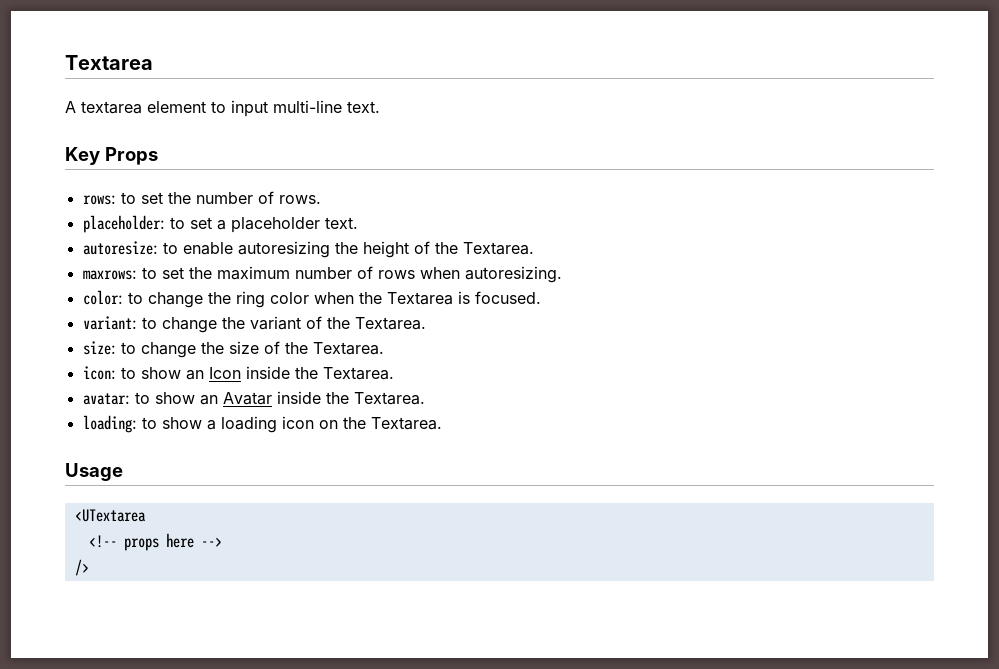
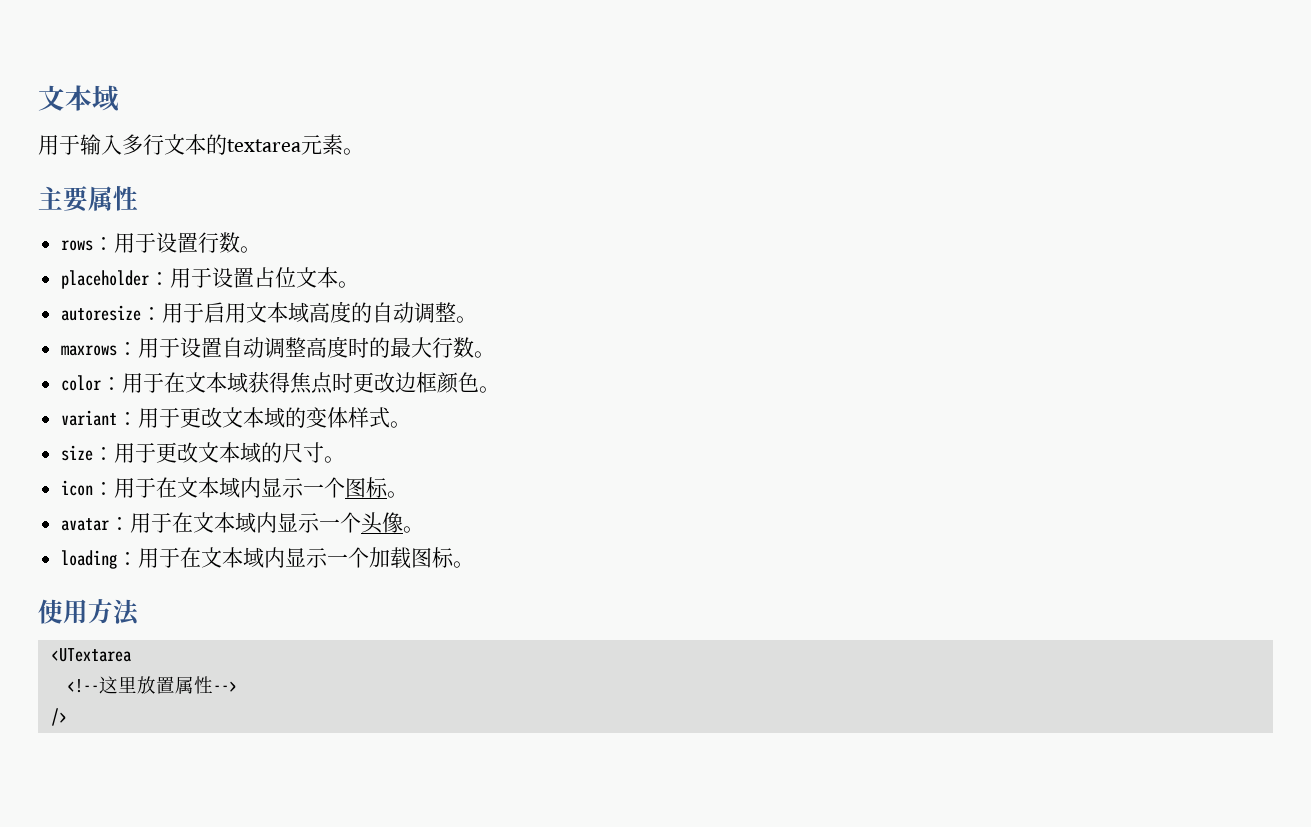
[65,55,153,70] [65,100,380,117] [65,147,158,165] [82,191,321,205] [82,215,358,233] [82,241,534,258] [82,266,562,283] [82,290,541,308] [82,316,426,333] [82,341,384,358] [82,366,394,380] [82,391,425,405] [82,415,442,433] [65,463,123,481] Textarea // A textarea element to input multi-line text. // Key Props // rows: to set the number of rows. // placeholder: to set a placeholder text. // autoresize: to enable autoresizing the height of the Textarea. // maxrows: to set the maximum number of rows when autoresizing. // color: to change the ring color when the Textarea is focused. // variant: to change the variant of the Textarea. // size: to change the size of the Textarea. // icon: to show an Icon inside the Textarea. // avatar: to show an Avatar inside the Textarea. // loading: to show a loading icon on the Textarea. // Usage -> [38,85,119,112] [38,134,364,155] [38,186,138,212] [61,232,262,253] [61,267,360,289] [61,301,478,323] [61,336,496,358] [61,371,501,394] [61,407,412,428] [61,442,346,463] [61,477,409,498] [61,512,425,534] [61,547,475,569] [38,599,140,626] 文本域 // 用于输入多行文本的textarea元素。 // 主要属性 // rows：用于设置行数。 // placeholder：用于设置占位文本。 // autoresize：用于启用文本域高度的自动调整。 // maxrows：用于设置自动调整高度时的最大行数。 // color：用于在文本域获得焦点时更改边框颜色。 // variant：用于更改文本域的变体样式。 // size：用于更改文本域的尺寸。 // icon：用于在文本域内显示一个图标。 // avatar：用于在文本域内显示一个头像。 // loading：用于在文本域内显示一个加载图标。 // 使用方法
[123,533,194,551] props here -> [98,676,213,694] 这里放置属性

